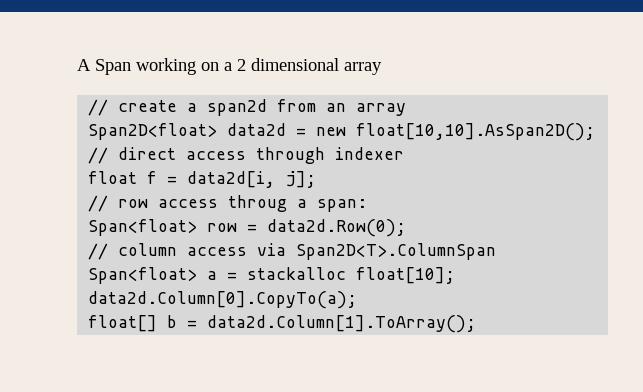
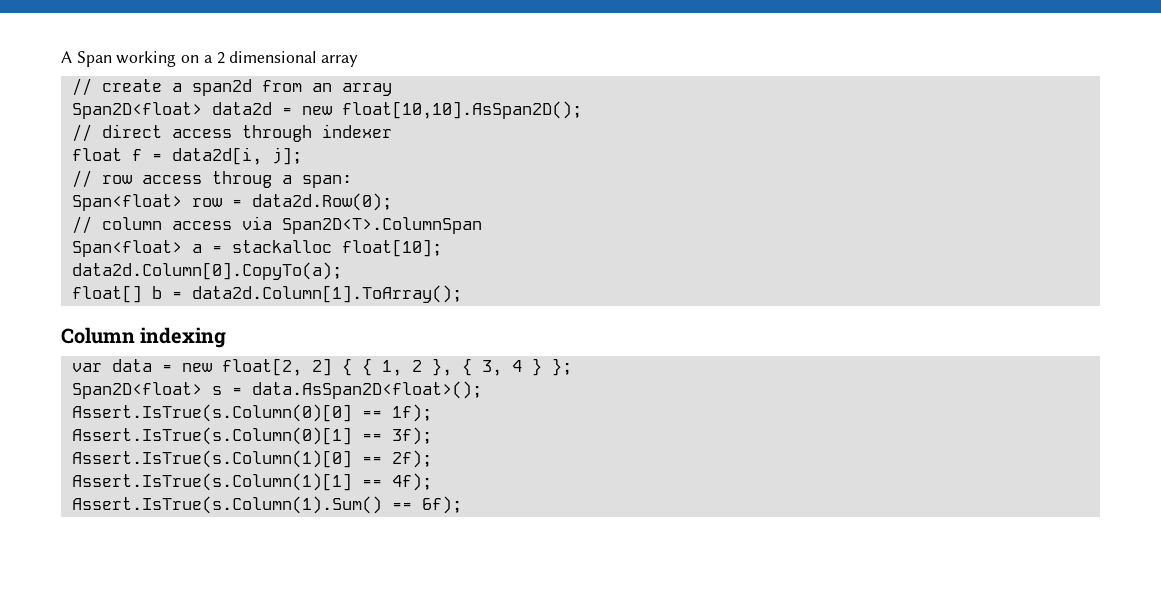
(477, 324) none -> [61,327,227,348] [71,358,572,376] [71,381,482,399] [71,404,432,422] [71,427,432,445] [71,450,432,468] [71,473,432,491] [71,496,462,514] // Column indexing // var data = new float[2, 2] { { 1, 2 }, { 3, 4 } }; // Span2D<float> s = data.AsSpan2D<float>(); // Assert.IsTrue(s.Column(0)[0] == 1f); // Assert.IsTrue(s.Column(0)[1] == 3f); // Assert.IsTrue(s.Column(1)[0] == 2f); // Assert.IsTrue(s.Column(1)[1] == 4f); // Assert.IsTrue(s.Column(1).Sum() == 6f);

